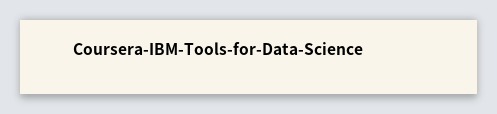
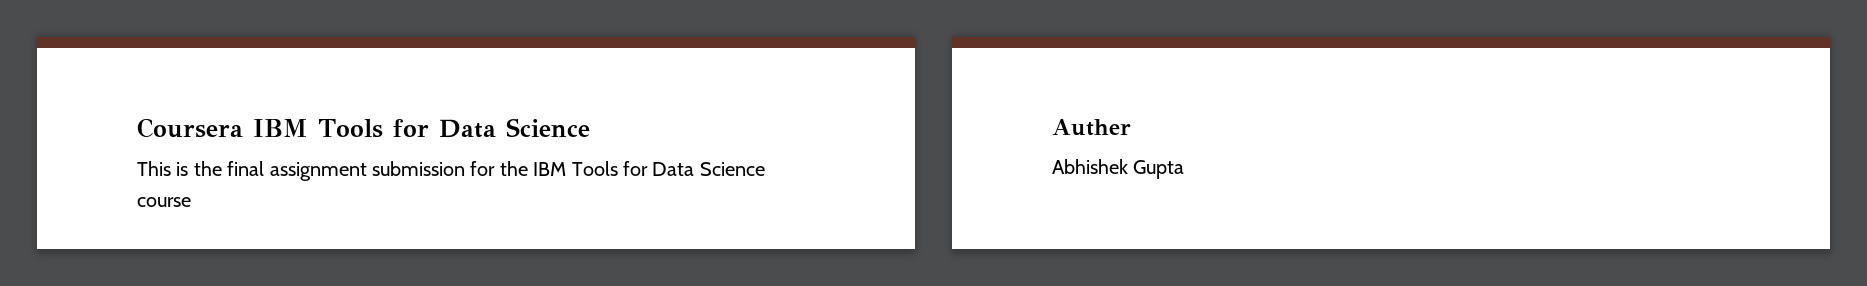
[73,42,363,55] Coursera-IBM-Tools-for-Data-Science -> [137,118,590,138] [137,161,765,181] [137,197,191,207] [1052,119,1131,136] [1052,159,1185,179] Coursera IBM Tools for Data Science // This is the final assignment submission for the IBM Tools for Data Science course // Auther // Abhishek Gupta

